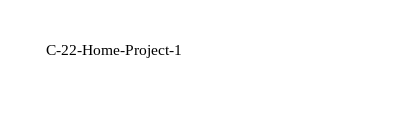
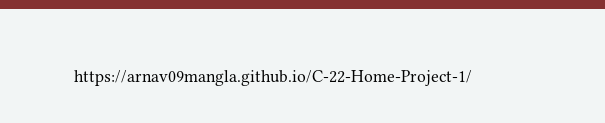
[46,45,182,58] C-22-Home-Project-1 -> [74,70,472,86] https://arnav09mangla.github.io/C-22-Home-Project-1/

